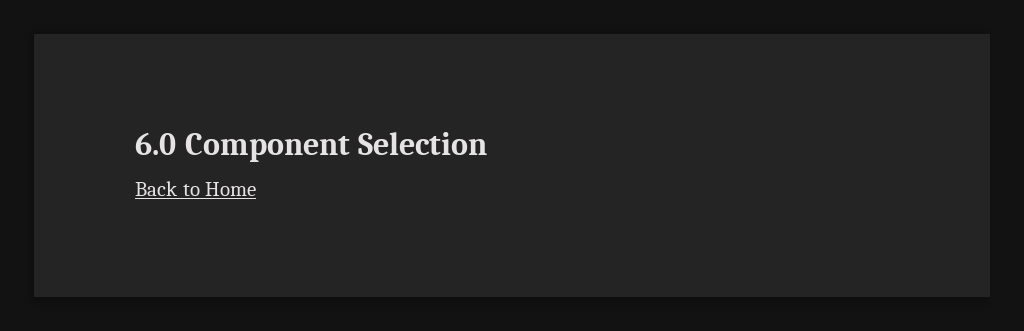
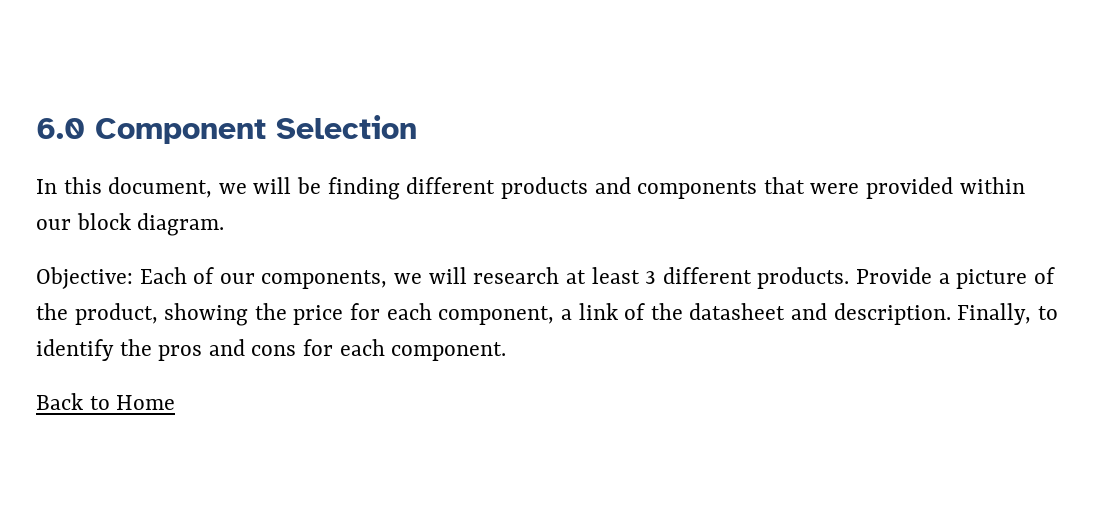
(488, 143) none -> [36,177,1025,200] [36,213,225,236] [36,267,1055,289] [36,303,1058,326] [36,339,507,361] // In this document, we will be finding different products and components that were provided within our block diagram. // Objective: Each of our components, we will research at least 3 different products. Provide a picture of the product, showing the price for each component, a link of the datasheet and description. Finally, to identify the pros and cons for each component.

